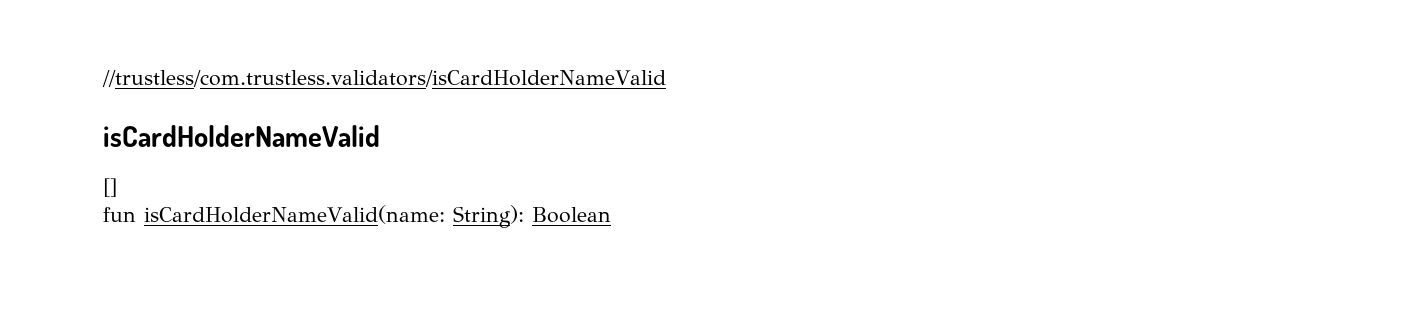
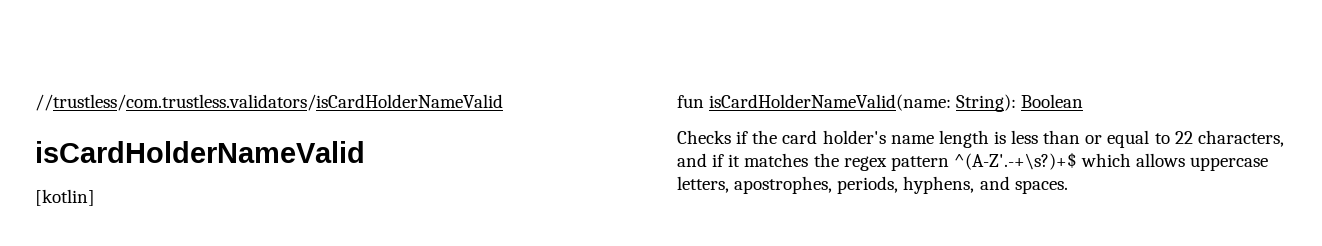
[103,178,117,197] [] -> [35,189,95,206] [kotlin]
(611, 215) none -> [677,130,1284,148] [677,152,1269,171] [677,176,1068,194] // Checks if the card holder's name length is less than or equal to 22 characters, and if it matches the regex pattern ^(A-Z'.-+\s?)+$ which allows uppercase letters, apostrophes, periods, hyphens, and spaces.

